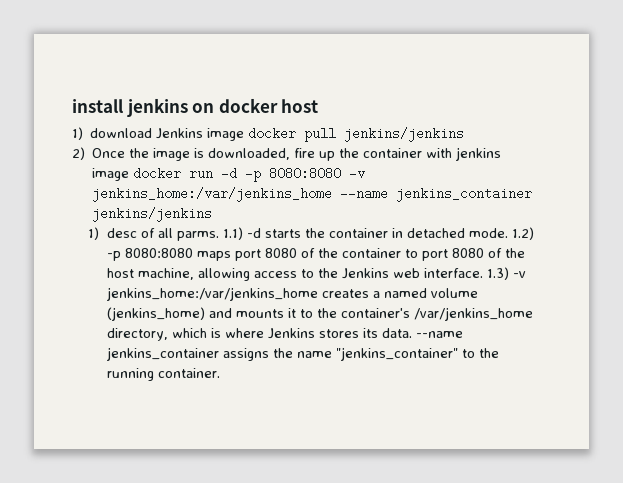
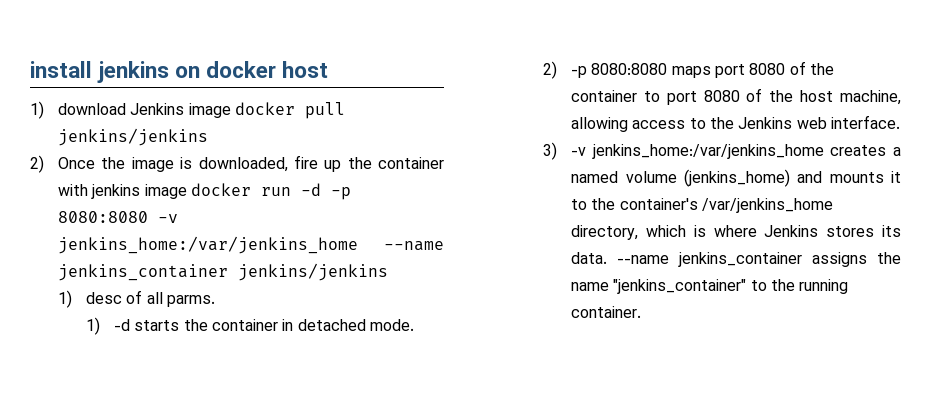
[222,227,243,240] 1.1) -> [86,317,101,335] // 1)
[511,227,534,240] 1.2) -> [543,61,558,79] // 2)
[486,267,509,280] 1.3) -> [543,142,558,160] // 3)

